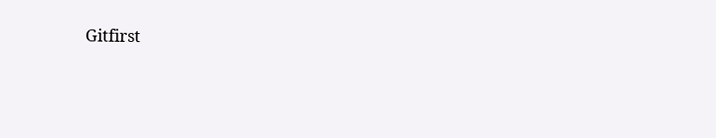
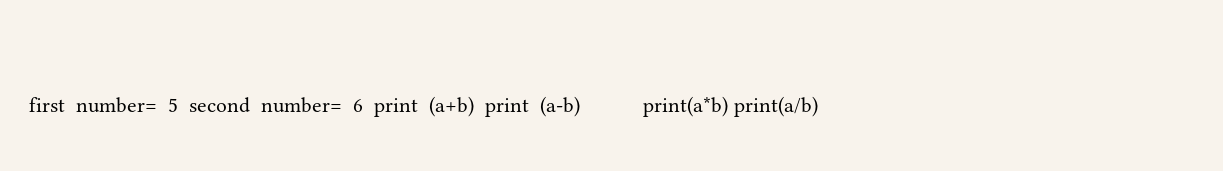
[85,28,141,43] Gitfirst -> [29,96,818,117] first number= 5 second number= 6 print (a+b) print (a-b) print(a*b) print(a/b)

